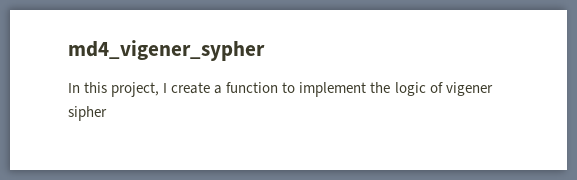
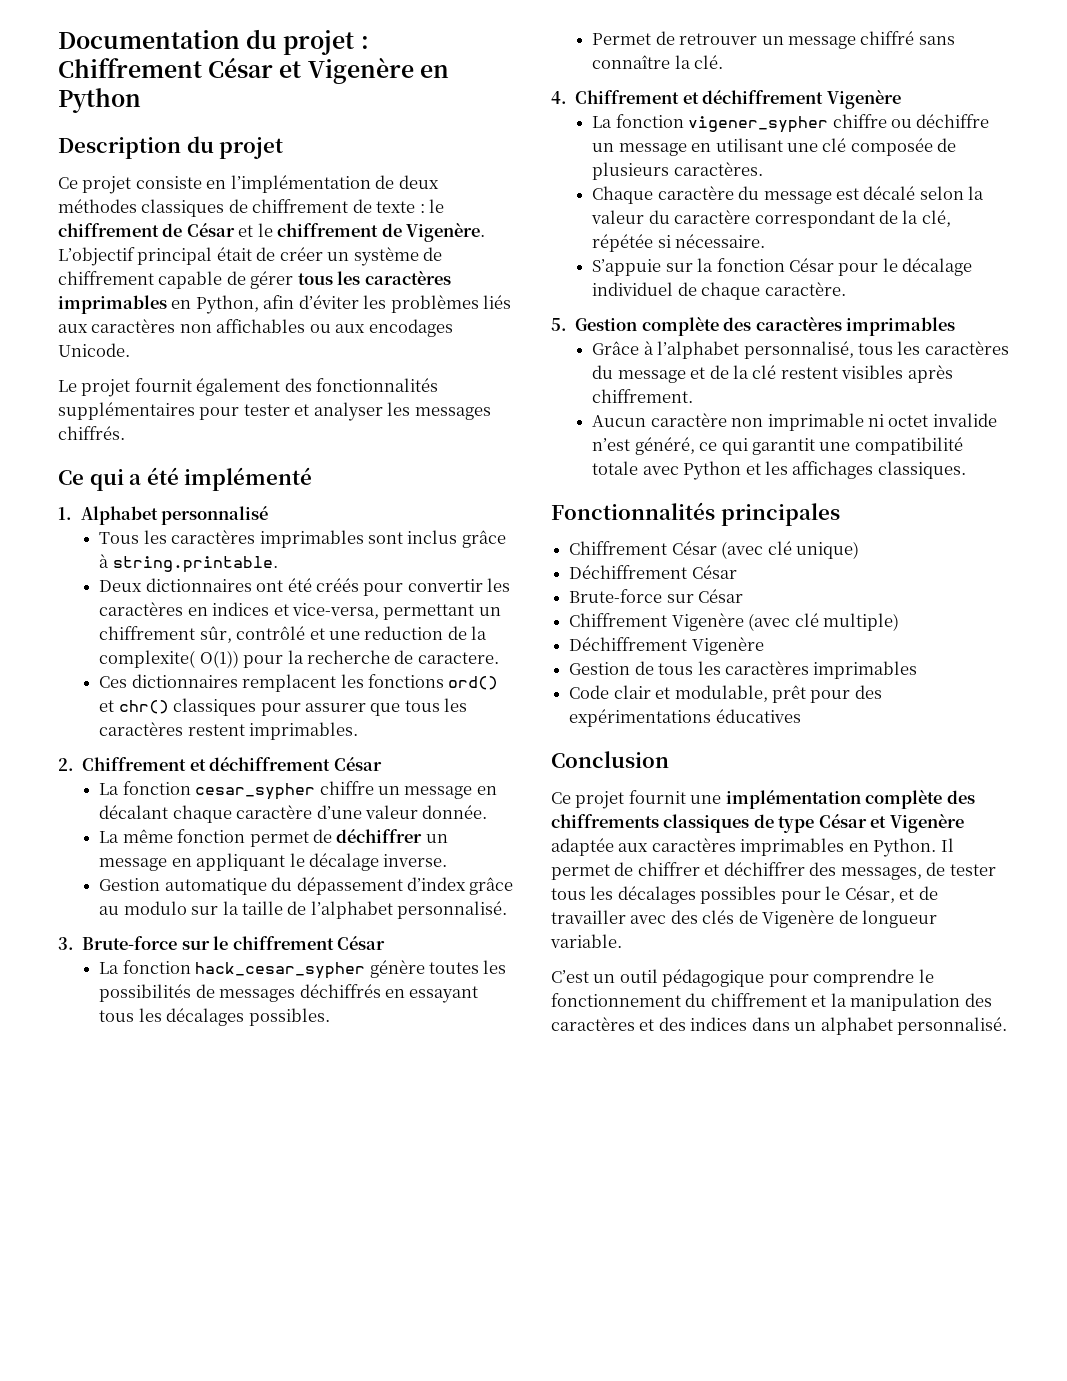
[68,40,265,61] [68,82,493,97] [68,106,107,121] md4_vigener_sypher // In this project, I create a function to implement the logic of vigener sipher -> [58,29,369,55] [58,58,449,84] [58,88,141,113] [58,136,284,159] [58,175,439,194] [58,199,445,217] [58,223,486,242] [58,247,443,266] [58,271,451,289] [58,295,512,314] [58,319,453,337] [58,343,130,357] [58,378,439,397] [58,402,491,421] [58,426,125,440] [58,467,313,491] [58,506,269,525] [99,530,506,548] [99,554,278,573] [99,578,511,596] [99,602,501,620] [99,626,488,643] [99,650,499,668] [99,674,499,692] [99,698,468,716] [99,722,359,740] [58,757,382,771] [99,781,497,800] [99,805,488,823] [99,829,448,847] [99,853,448,871] [99,877,514,895] [99,901,508,919] [58,936,386,950] [99,960,507,979] [99,984,479,1003] [99,1008,330,1026] [592,31,955,49] [592,55,724,69] [551,90,901,109] [592,114,990,133] [592,138,957,156] [592,162,763,180] [592,186,985,204] [591,210,951,228] [592,234,766,252] [592,258,973,276] [592,282,846,300] [551,317,956,336] [592,341,1009,359] [592,365,953,383] [592,389,694,403] [592,413,997,431] [592,437,963,455] [592,461,966,480] [551,502,840,526] [569,541,859,559] [569,565,737,579] [569,589,744,603] [569,613,899,631] [569,637,764,655] [569,661,918,679] [569,685,882,703] [569,709,801,727] [551,751,669,768] [551,790,975,809] [551,814,964,833] [551,838,954,857] [551,862,996,880] [551,886,938,904] [551,910,938,928] [550,934,622,948] [551,969,934,987] [551,993,992,1011] [551,1017,1008,1035] Documentation du projet : Chiffrement César et Vigenère en Python // Description du projet // Ce projet consiste en l’implémentation de deux méthodes classiques de chiffrement de texte : le chiffrement de César et le chiffrement de Vigenère. L’objectif principal était de créer un système de chiffrement capable de gérer tous les caractères imprimables en Python, afin d’éviter les problèmes liés aux caractères non affichables ou aux encodages Unicode. // Le projet fournit également des fonctionnalités supplémentaires pour tester et analyser les messages chiffrés. // Ce qui a été implémenté // 1. Alphabet personnalisé // Tous les caractères imprimables sont inclus grâce à string.printable. // Deux dictionnaires ont été créés pour convertir les caractères en indices et vice-versa, permettant un chiffrement sûr, contrôlé et une reduction de la complexite( O(1)) pour la recherche de caractere. // Ces dictionnaires remplacent les fonctions ord() et chr() classiques pour assurer que tous les caractères restent imprimables. // 2. Chiffrement et déchiffrement César // La fonction cesar_sypher chiffre un message en décalant chaque caractère d’une valeur donnée. // La même fonction permet de déchiffrer un message en appliquant le décalage inverse. // Gestion automatique du dépassement d’index grâce au modulo sur la taille de l’alphabet personnalisé. // 3. Brute-force sur le chiffrement César // La fonction hack_cesar_sypher génère toutes les possibilités de messages déchiffrés en essayant tous les décalages possibles. // Permet de retrouver un message chiffré sans connaître la clé. // 4. Chiffrement et déchiffrement Vigenère // La fonction vigener_sypher chiffre ou déchiffre un message en utilisant une clé composée de plusieurs caractères. // Chaque caractère du message est décalé selon la valeur du caractère correspondant de la clé, répétée si nécessaire. // S’appuie sur la fonction César pour le décalage individuel de chaque caractère. // 5. Gestion complète des caractères imprimables // Grâce à l’alphabet personnalisé, tous les caractères du message et de la clé restent visibles après chiffrement. // Aucun caractère non imprimable ni octet invalide n’est généré, ce qui garantit une compatibilité totale avec Python et les affichages classiques. // Fonctionnalités principales // Chiffrement César (avec clé unique) // Déchiffrement César // Brute-force sur César // Chiffrement Vigenère (avec clé multiple) // Déchiffrement Vigenère // Gestion de tous les caractères imprimables // Code clair et modulable, prêt pour des expérimentations éducatives // Conclusion // Ce projet fournit une implémentation complète des chiffrements classiques de type César et Vigenère adaptée aux caractères imprimables en Python. Il permet de chiffrer et déchiffrer des messages, de tester tous les décalages possibles pour le César, et de travailler avec des clés de Vigenère de longueur variable. // C’est un outil pédagogique pour comprendre le fonctionnement du chiffrement et la manipulation des caractères et des indices dans un alphabet personnalisé.

